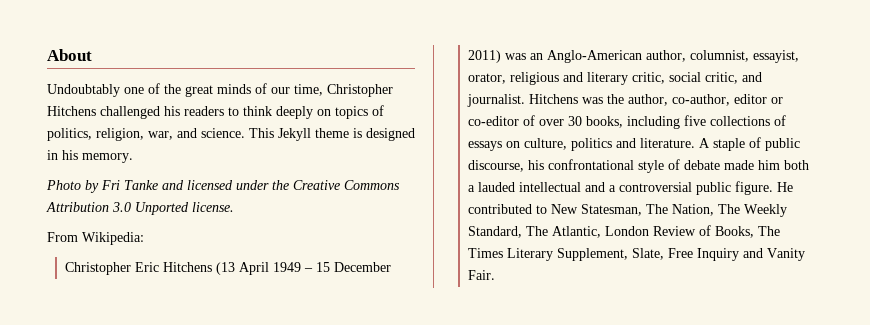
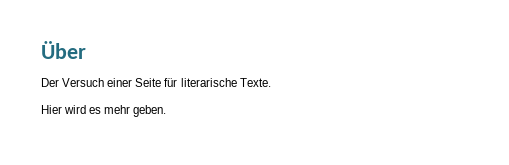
[47,49,92,61] [47,83,393,97] [47,105,384,119] [47,128,415,141] [47,150,133,163] [46,180,400,193] [46,202,234,215] [47,232,144,245] [65,262,392,275] [468,50,800,63] [468,72,763,85] [467,94,784,107] [468,115,787,129] [468,137,801,151] [468,159,810,173] [468,181,794,195] [468,204,788,217] [468,225,781,238] [468,248,806,261] [468,270,496,280] About // Undoubtably one of the great minds of our time, Christopher Hitchens challenged his readers to think deeply on topics of politics, religion, war, and science. This Jekyll theme is designed in his memory. // Photo by Fri Tanke and licensed under the Creative Commons Attribution 3.0 Unported license. // From Wikipedia: // Christopher Eric Hitchens (13 April 1949 – 15 December 2011) was an Anglo-American author, columnist, essayist, orator, religious and literary critic, social critic, and journalist. Hitchens was the author, co-author, editor or co-editor of over 30 books, including five collections of essays on culture, politics and literature. A staple of public discourse, his confrontational style of debate made him both a lauded intellectual and a controversial public figure. He contributed to New Statesman, The Nation, The Weekly Standard, The Atlantic, London Review of Books, The Times Literary Supplement, Slate, Free Inquiry and Vanity Fair. -> [41,41,86,59] [41,78,271,87] [41,105,167,117] Über // Der Versuch einer Seite für literarische Texte. // Hier wird es mehr geben.

